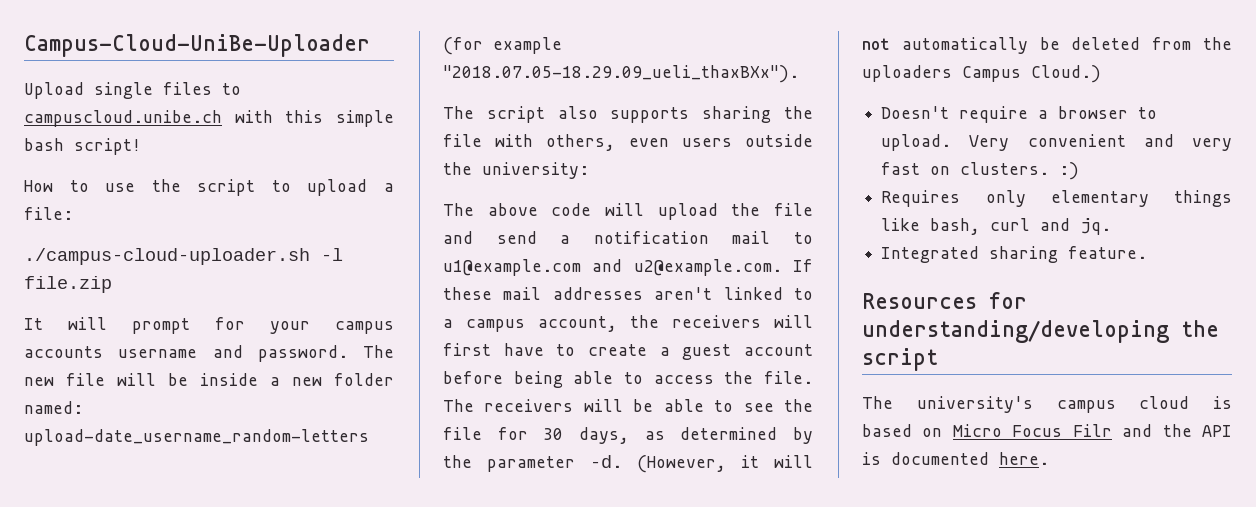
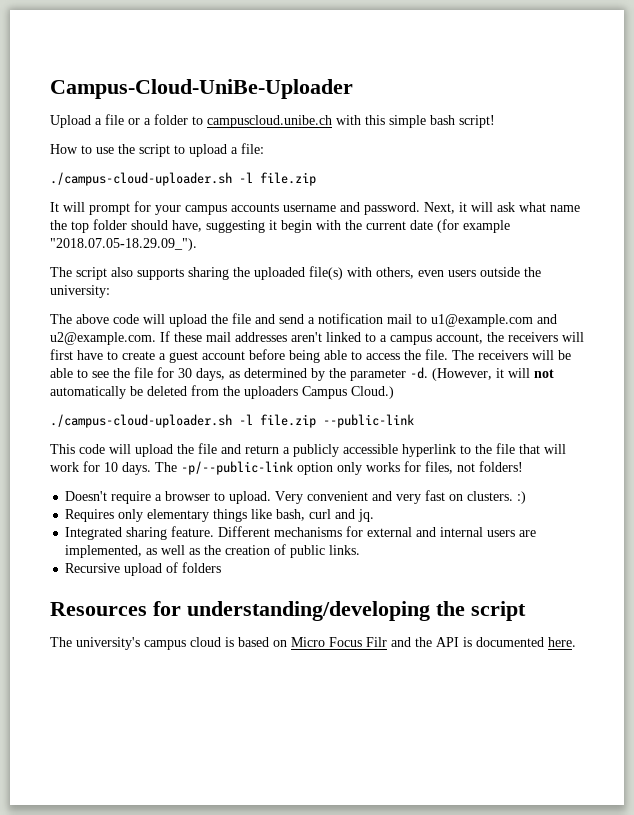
[94,82,212,99] single files -> [95,114,188,125] a file or a folder
[363,345,394,358] [24,373,394,386] [24,401,83,414] [24,429,369,446] The new file will be inside a new folder named: upload-date_username_random-letters -> [424,202,580,214] [50,219,433,233] Next, it will ask what name the top folder should have, suggesting it begin with the current date
[443,65,799,83] "2018.07.05-18.29.09_ueli_thaxBXx"). -> [50,238,197,251] "2018.07.05-18.29.09_").
[443,134,482,147] file -> [254,266,343,280] uploaded file(s)
(1101, 74) none -> [50,414,414,428] [50,443,566,457] [50,461,523,475] // ./campus-cloud-uploader.sh -l file.zip --public-link // This code will upload the file and return a publicly accessible hyperlink to the file that will work for 10 days. The -p/--public-link option only works for files, not folders!
(1148, 252) none -> [218,526,537,537] [65,544,361,558] [65,562,222,576] Different mechanisms for external and internal users are implemented, as well as the creation of public links. // Recursive upload of folders

